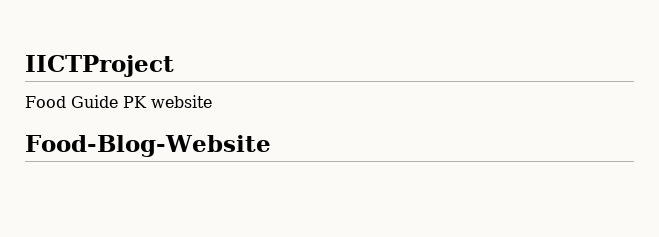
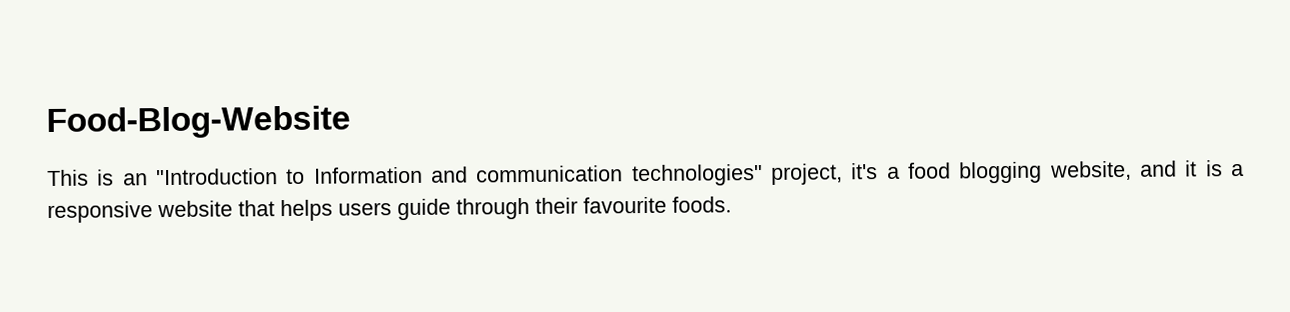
[25,55,174,77] [25,95,212,108] [25,135,271,157] IICTProject // Food Guide PK website // Food-Blog-Website -> [46,105,351,140] [47,160,1244,187] [47,196,732,224] Food-Blog-Website // This is an "Introduction to Information and communication technologies" project, it's a food blogging website, and it is a responsive website that helps users guide through their favourite foods.

